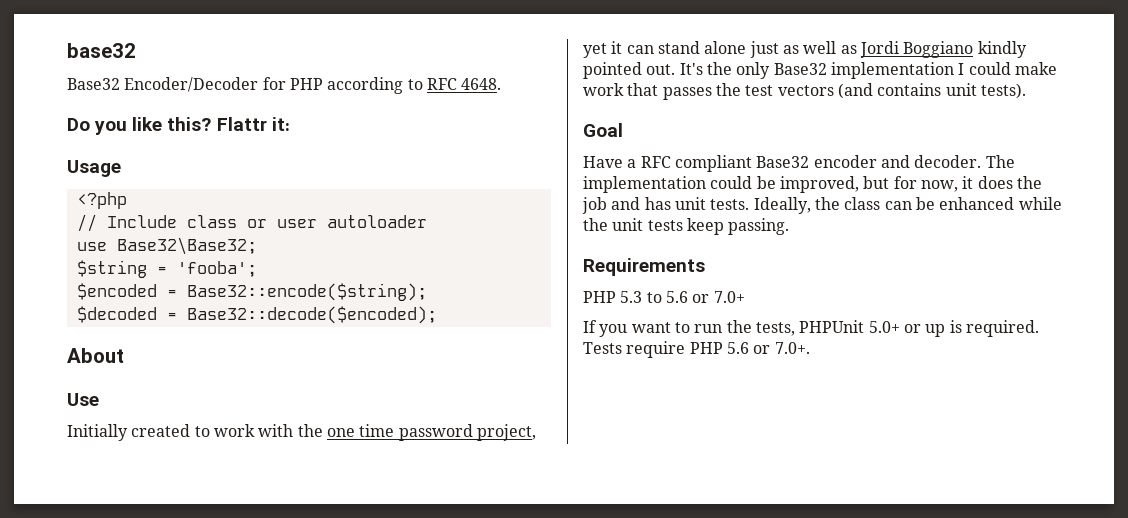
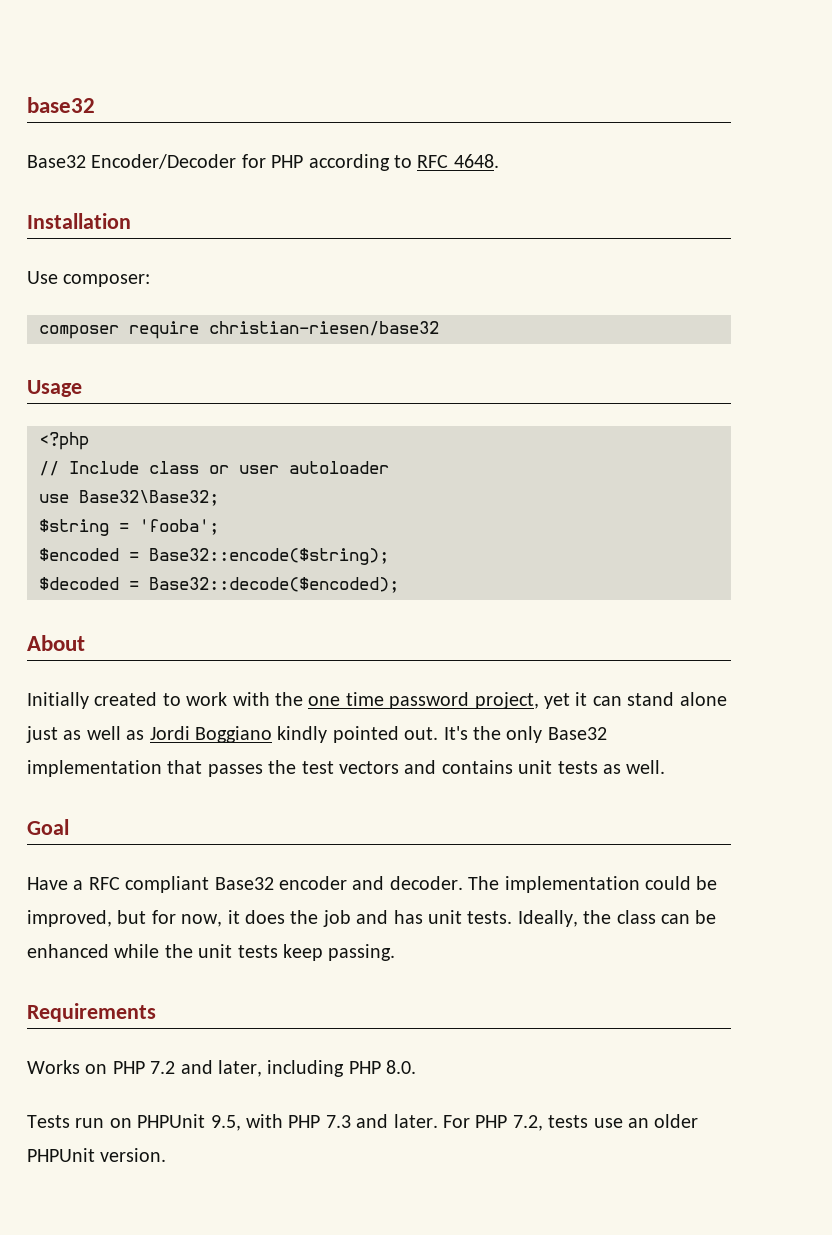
[67,117,290,135] Do you like this? Flattr it: -> [27,213,131,229] [27,271,151,287] [39,321,439,339] Installation // Use composer: // composer require christian-riesen/base32
[67,393,99,406] // Use -> (85, 643) none
[958,62,1057,75] [583,83,624,96] I could make work -> (162, 768) none
[837,83,873,99] (and -> [404,760,437,774] and
[980,83,1026,99] tests). -> [557,760,666,774] tests as well.
[583,291,745,303] [583,320,1039,337] [583,341,810,358] PHP 5.3 to 5.6 or 7.0+ // If you want to run the tests, PHPUnit 5.0+ or up is required. Tests require PHP 5.6 or 7.0+. -> [27,1060,417,1077] [27,1114,699,1131] [27,1148,167,1162] Works on PHP 7.2 and later, including PHP 8.0. // Tests run on PHPUnit 9.5, with PHP 7.3 and later. For PHP 7.2, tests use an older PHPUnit version.

